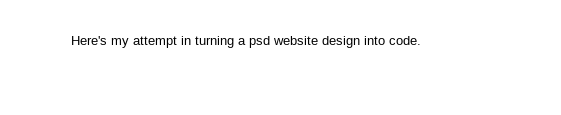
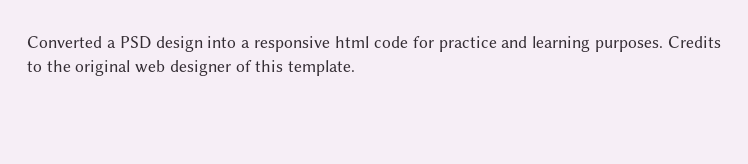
[71,36,421,48] Here's my attempt in turning a psd website design into code. -> [27,36,721,52] [27,60,356,76] Converted a PSD design into a responsive html code for practice and learning purposes. Credits to the original web designer of this template.

